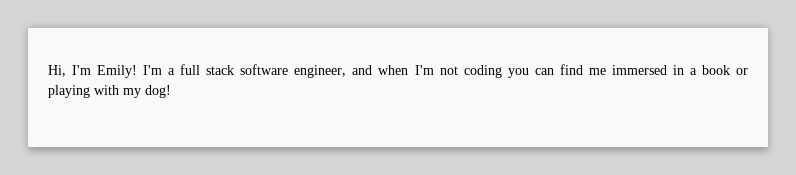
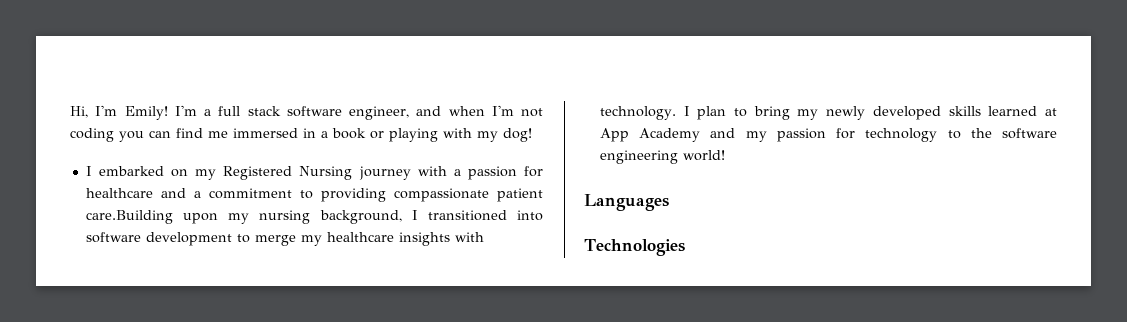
(171, 91) none -> [85,166,544,180] [85,188,543,202] [85,210,543,224] [85,232,484,246] [599,106,1057,120] [599,128,1057,142] [599,150,725,164] [584,194,669,211] [584,239,685,256] // I embarked on my Registered Nursing journey with a passion for healthcare and a commitment to providing compassionate patient care.Building upon my nursing background, I transitioned into software development to merge my healthcare insights with technology. I plan to bring my newly developed skills learned at App Academy and my passion for technology to the software engineering world! // Languages // Technologies

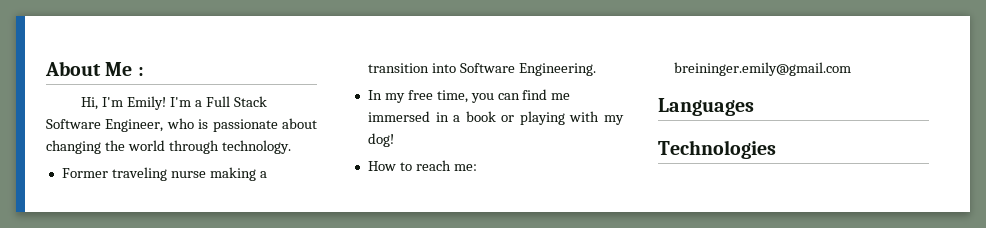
(70, 112) none -> [45,61,144,76] About Me : //
[218,105,543,120] [70,128,114,142] full stack software engineer, and when I'm not coding -> [205,96,267,107] [46,118,317,132] [46,140,291,154] [61,167,267,181] [367,63,596,76] [367,90,468,103] Full Stack Software Engineer, who is passionate about changing the world through technology. // Former traveling nurse making a transition into Software Engineering. // In my free time,
[85,166,544,180] [85,188,543,202] [85,210,543,224] [85,232,484,246] [599,106,1057,120] [599,128,1057,142] [599,150,725,164] I embarked on my Registered Nursing journey with a passion for healthcare and a commitment to providing compassionate patient care.Building upon my nursing background, I transitioned into software development to merge my healthcare insights with technology. I plan to bring my newly developed skills learned at App Academy and my passion for technology to the software engineering world! -> [367,160,477,171] [673,62,851,76] How to reach me: breininger.emily@gmail.com

